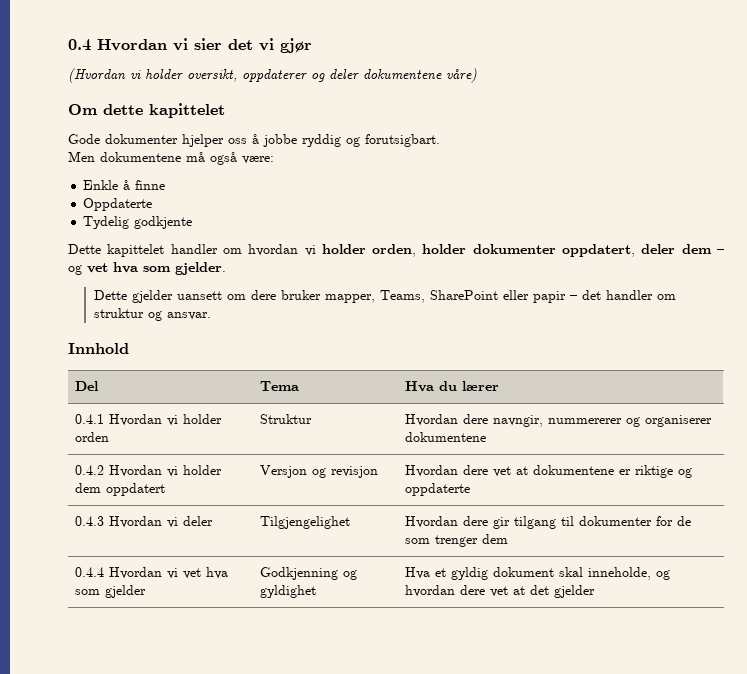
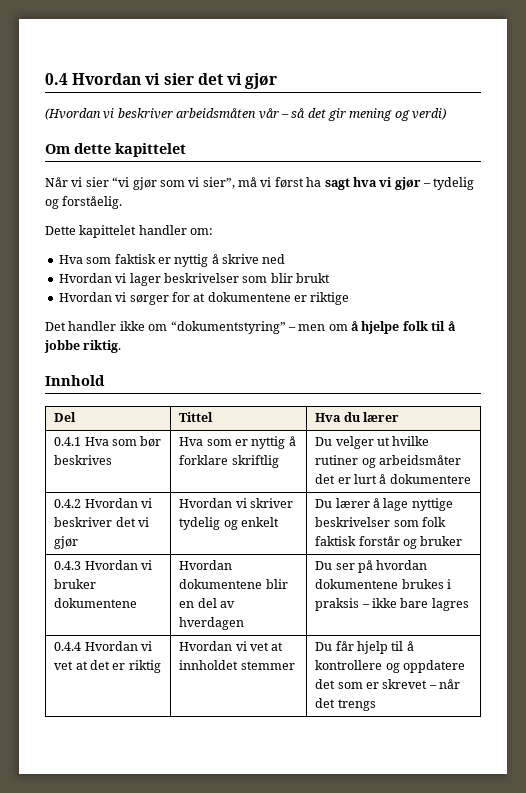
[145,68,477,83] [68,103,225,118] [68,134,440,147] [68,151,274,165] [83,180,166,190] [83,198,153,211] [83,216,193,229] [68,244,724,257] [68,262,226,275] [93,290,676,303] [93,308,211,321] holder oversikt, oppdaterer og deler dokumentene våre) // Om dette kapittelet // Gode dokumenter hjelper oss å jobbe ryddig og forutsigbart. // Men dokumentene må også være: // Enkle å finne // Oppdaterte // Tydelig godkjente // Dette kapittelet handler om hvordan vi holder orden, holder dokumenter oppdatert, deler dem – og vet hva som gjelder. // Dette gjelder uansett om dere bruker mapper, Teams, SharePoint eller papir – det handler om struktur og ansvar. -> [117,108,447,121] [45,143,186,157] [45,177,475,190] [45,196,123,209] [45,225,214,238] [58,254,286,267] [58,273,330,286] [58,292,350,305] [45,321,456,334] [44,340,122,353] beskriver arbeidsmåten vår – så det gir mening og verdi) // Om dette kapittelet // Når vi sier “vi gjør som vi sier”, må vi først ha sagt hva vi gjør – tydelig og forståelig. // Dette kapittelet handler om: // Hva som faktisk er nyttig å skrive ned // Hvordan vi lager beskrivelser som blir brukt // Hvordan vi sørger for at dokumentene er riktige // Det handler ikke om “dokumentstyring” – men om å hjelpe folk til å jobbe riktig.
[259,381,299,391] Tema -> [179,412,214,422] Tittel
[108,414,222,426] [74,432,109,442] [259,414,312,424] [404,414,712,427] [404,432,486,442] [74,465,222,477] [74,483,165,496] [259,465,378,478] [404,465,692,478] [404,483,470,496] Hvordan vi holder orden | Struktur | Hvordan dere navngir, nummererer og organiserer dokumentene // 0.4.2 Hvordan vi holder dem oppdatert | Versjon og revisjon | Hvordan dere vet at dokumentene er riktige og oppdaterte -> [84,436,162,447] [54,455,113,465] [179,436,296,449] [179,455,279,468] [315,436,430,449] [315,455,461,468] [315,474,471,484] [54,498,152,508] [54,517,149,527] [54,536,79,549] [179,498,293,508] [179,517,279,530] [315,498,453,511] [315,517,446,527] [315,536,463,549] Hva som bør beskrives | Hva som er nyttig å forklare skriftlig | Du velger ut hvilke rutiner og arbeidsmåter det er lurt å dokumentere // 0.4.2 Hvordan vi beskriver det vi gjør | Hvordan vi skriver tydelig og enkelt | Du lærer å lage nyttige beskrivelser som folk faktisk forstår og bruker
[182,516,213,526] [259,516,350,529] [404,516,691,529] [404,534,508,547] [74,567,228,579] [74,585,146,598] [259,567,357,580] [259,585,316,598] [404,567,670,580] [404,585,595,598] deler | Tilgjengelighet | Hvordan dere gir tilgang til dokumenter for de som trenger dem // 0.4.4 Hvordan vi vet hva som gjelder | Godkjenning og gyldighet | Hva et gyldig dokument skal inneholde, og hvordan dere vet at det gjelder -> [54,579,97,589] [54,598,138,608] [179,560,233,570] [179,579,288,589] [179,598,235,608] [179,617,245,630] [315,560,428,573] [315,579,451,589] [315,598,469,611] [54,641,152,651] [54,660,161,673] [179,641,284,651] [179,660,295,670] [315,641,414,654] [315,660,465,673] [315,679,461,689] [315,698,376,711] bruker dokumentene | Hvordan dokumentene blir en del av hverdagen | Du ser på hvordan dokumentene brukes i praksis – ikke bare lagres // 0.4.4 Hvordan vi vet at det er riktig | Hvordan vi vet at innholdet stemmer | Du får hjelp til å kontrollere og oppdatere det som er skrevet – når det trengs

